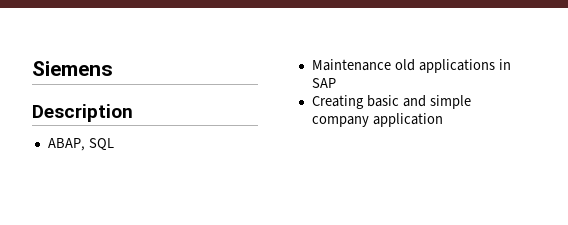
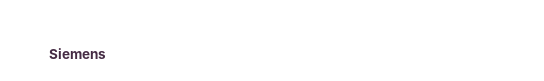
[32,104,133,122] [47,138,114,151] [311,59,511,73] [311,78,336,88] [311,95,471,109] [311,113,443,127] // Description // ABAP, SQL // Maintenance old applications in SAP // Creating basic and simple company application -> (106, 53) none

